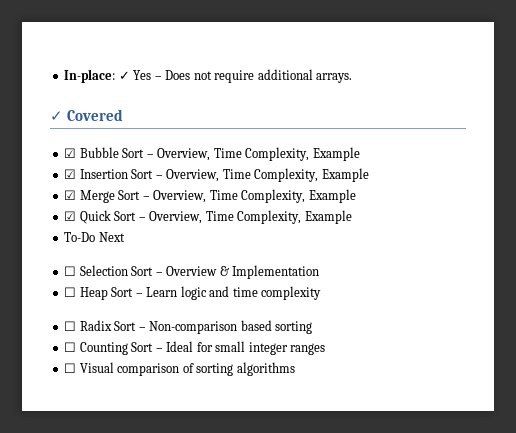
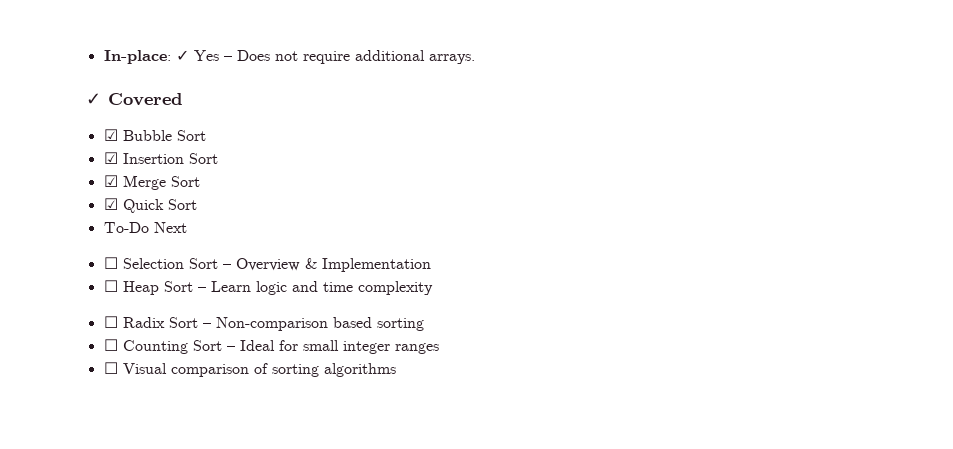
[146,147,360,161] [64,168,369,182] [64,189,356,203] [64,210,352,224] – Overview, Time Complexity, Example // ☑ Insertion Sort – Overview, Time Complexity, Example // ☑ Merge Sort – Overview, Time Complexity, Example // ☑ Quick Sort – Overview, Time Complexity, Example -> [103,152,218,164] [103,175,200,190] [103,198,197,213] // ☑ Insertion Sort // ☑ Merge Sort // ☑ Quick Sort

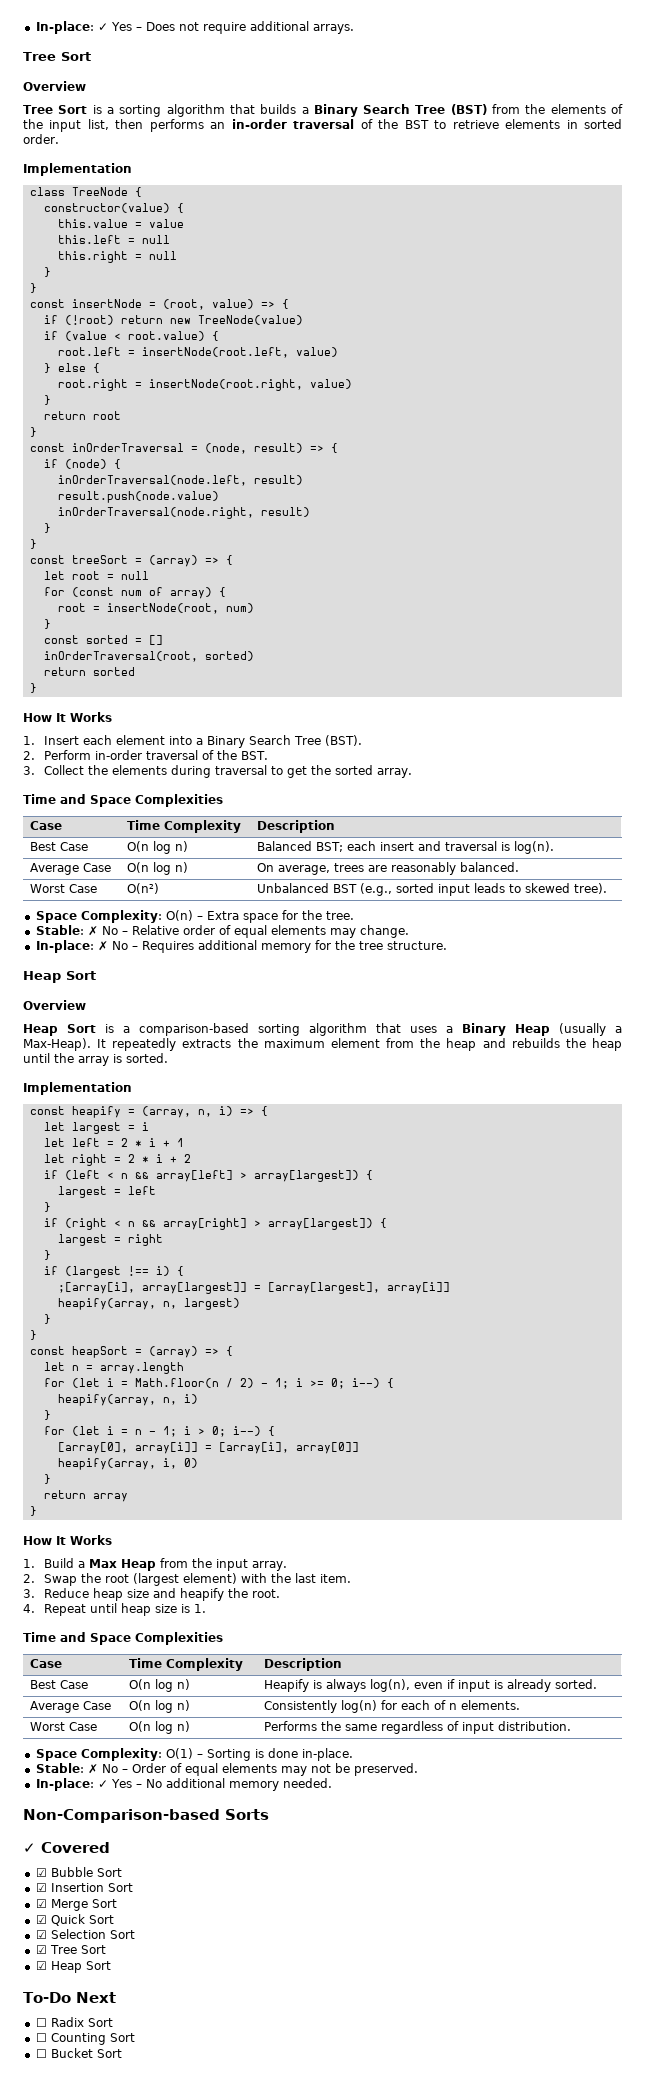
(475, 59) none -> [23,52,91,61] [23,81,86,91] [23,104,623,117] [23,119,622,132] [23,134,59,144] [23,163,132,176] [29,187,142,197] [43,203,184,213] [57,219,184,228] [57,235,170,244] [57,251,177,263] [43,267,51,277] [29,283,37,293] [29,299,289,310] [43,315,303,325] [43,331,219,341] [57,347,338,358] [43,363,100,373] [57,379,352,391] [43,395,51,405] [43,411,121,420] [29,427,37,437] [29,443,338,454] [43,459,121,469] [57,475,303,486] [57,491,219,503] [57,507,310,519] [43,523,51,533] [29,539,37,549] [29,555,233,567] [43,571,149,580] [43,587,226,599] [57,603,254,614] [43,619,51,629] [43,635,163,645] [43,651,254,662] [43,667,135,676] [29,683,37,693] [23,712,112,722] [23,735,362,748] [23,750,268,760] [23,765,412,778] [23,794,223,807] [29,821,62,830] [126,820,241,833] [256,820,335,833] [29,842,88,851] [126,841,188,854] [256,841,554,854] [29,863,111,875] [126,862,188,875] [256,862,519,875] [29,884,97,893] [126,883,159,894] [256,883,607,896] [35,910,354,923] [35,925,409,938] [35,940,447,953] [23,971,96,983] [23,1000,86,1010] [23,1023,622,1036] [23,1038,622,1051] [23,1053,168,1066] [23,1082,132,1095] [29,1106,268,1118] [43,1122,149,1134] [43,1138,184,1147] [43,1154,191,1166] [43,1170,373,1182] [57,1186,156,1198] [43,1202,51,1212] [43,1218,387,1230] [57,1234,163,1246] [43,1250,51,1260] [43,1266,184,1278] [57,1282,450,1294] [57,1298,240,1310] [43,1314,51,1324] [29,1330,37,1340] [29,1346,233,1358] [43,1362,184,1374] [43,1378,394,1389] [57,1394,198,1406] [43,1410,51,1420] [43,1426,275,1437] [57,1442,359,1454] [57,1458,198,1470] [43,1474,51,1484] [43,1490,128,1502] [29,1506,37,1516] [23,1535,112,1545] [23,1558,287,1571] [23,1573,351,1586] [23,1588,280,1601] [23,1603,206,1616] [23,1632,223,1645] [29,1659,62,1668] [128,1658,243,1671] [263,1658,342,1671] [29,1680,88,1689] [128,1679,190,1692] [263,1679,597,1692] [29,1701,111,1713] [128,1700,190,1713] [263,1700,520,1713] [29,1722,97,1731] [128,1721,190,1734] [263,1721,571,1734] [35,1748,353,1761] [35,1763,418,1776] [35,1778,332,1791] [23,1809,269,1823] // Tree Sort // Overview // Tree Sort is a sorting algorithm that builds a Binary Search Tree (BST) from the elements of the input list, then performs an in-order traversal of the BST to retrieve elements in sorted order. // Implementation // class TreeNode { // constructor(value) { // this.value = value // this.left = null // this.right = null // } // } // const insertNode = (root, value) => { // if (!root) return new TreeNode(value) // if (value < root.value) { // root.left = insertNode(root.left, value) // } else { // root.right = insertNode(root.right, value) // } // return root // } // const inOrderTraversal = (node, result) => { // if (node) { // inOrderTraversal(node.left, result) // result.push(node.value) // inOrderTraversal(node.right, result) // } // } // const treeSort = (array) => { // let root = null // for (const num of array) { // root = insertNode(root, num) // } // const sorted = [] // inOrderTraversal(root, sorted) // return sorted // } // How It Works // 1. Insert each element into a Binary Search Tree (BST). // 2. Perform in-order traversal of the BST. // 3. Collect the elements during traversal to get the sorted array. // Time and Space Complexities // Case | Time Complexity | Description // Best Case | O(n log n) | Balanced BST; each insert and traversal is log(n). // Average Case | O(n log n) | On average, trees are reasonably balanced. // Worst Case | O(n²) | Unbalanced BST (e.g., sorted input leads to skewed tree). // Space Complexity: O(n) – Extra space for the tree. // Stable: ✗ No – Relative order of equal elements may change. // In-place: ✗ No – Requires additional memory for the tree structure. // Heap Sort // Overview // Heap Sort is a comparison-based sorting algorithm that uses a Binary Heap (usually a Max-Heap). It repeatedly extracts the maximum element from the heap and rebuilds the heap until the array is sorted. // Implementation // const heapify = (array, n, i) => { // let largest = i // let left = 2 * i + 1 // let right = 2 * i + 2 // if (left < n && array[left] > array[largest]) { // largest = left // } // if (right < n && array[right] > array[largest]) { // largest = right // } // if (largest !== i) { // ;[array[i], array[largest]] = [array[largest], array[i]] // heapify(array, n, largest) // } // } // const heapSort = (array) => { // let n = array.length // for (let i = Math.floor(n / 2) - 1; i >= 0; i--) { // heapify(array, n, i) // } // for (let i = n - 1; i > 0; i--) { // [array[0], array[i]] = [array[i], array[0]] // heapify(array, i, 0) // } // return array // } // How It Works // 1. Build a Max Heap from the input array. // 2. Swap the root (largest element) with the last item. // 3. Reduce heap size and heapify the root. // 4. Repeat until heap size is 1. // Time and Space Complexities // Case | Time Complexity | Description // Best Case | O(n log n) | Heapify is always log(n), even if input is already sorted. // Average Case | O(n log n) | Consistently log(n) for each of n elements. // Worst Case | O(n log n) | Performs the same regardless of input distribution. // Space Complexity: O(1) – Sorting is done in-place. // Stable: ✗ No – Order of equal elements may not be preserved. // In-place: ✓ Yes – No additional memory needed. // Non-Comparison-based Sorts
[103,222,187,233] [103,257,431,272] [103,280,433,295] To-Do Next // ☐ Selection Sort – Overview & Implementation // ☐ Heap Sort – Learn logic and time complexity -> [35,1929,135,1939] [35,1945,106,1954] [35,1961,111,1973] [23,1992,116,2003] ☑ Selection Sort // ☑ Tree Sort // ☑ Heap Sort // To-Do Next
[202,317,424,331] – Non-comparison based sorting -> (113, 2022) none
[226,340,439,354] [103,362,396,377] – Ideal for small integer ranges // ☐ Visual comparison of sorting algorithms -> [35,2048,122,2058] // ☐ Bucket Sort

